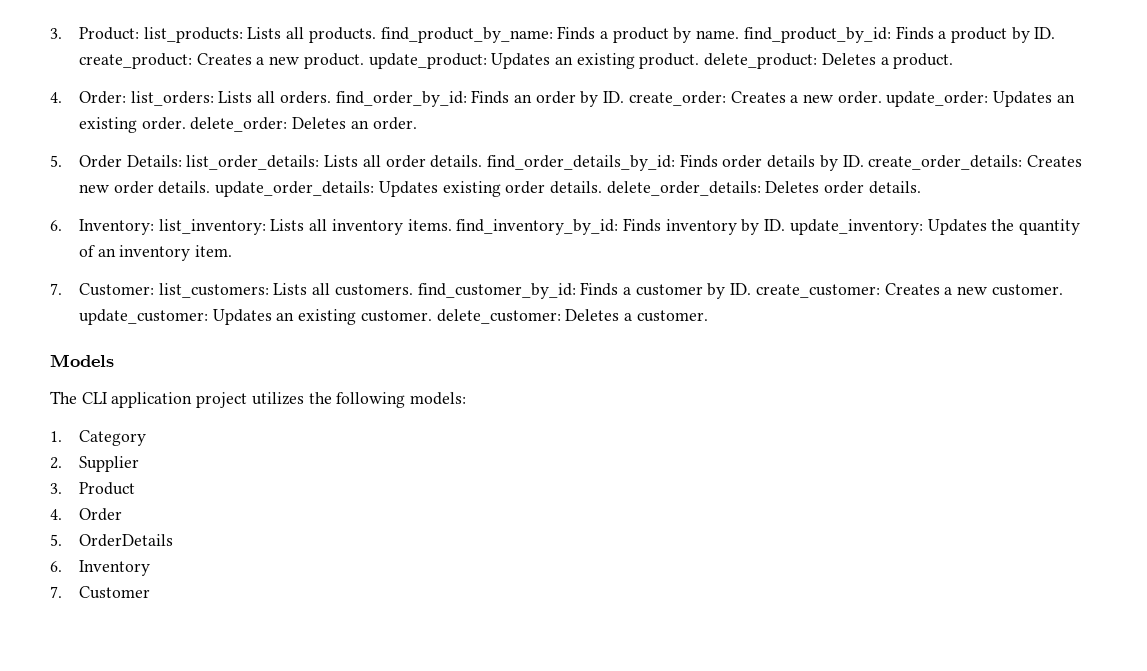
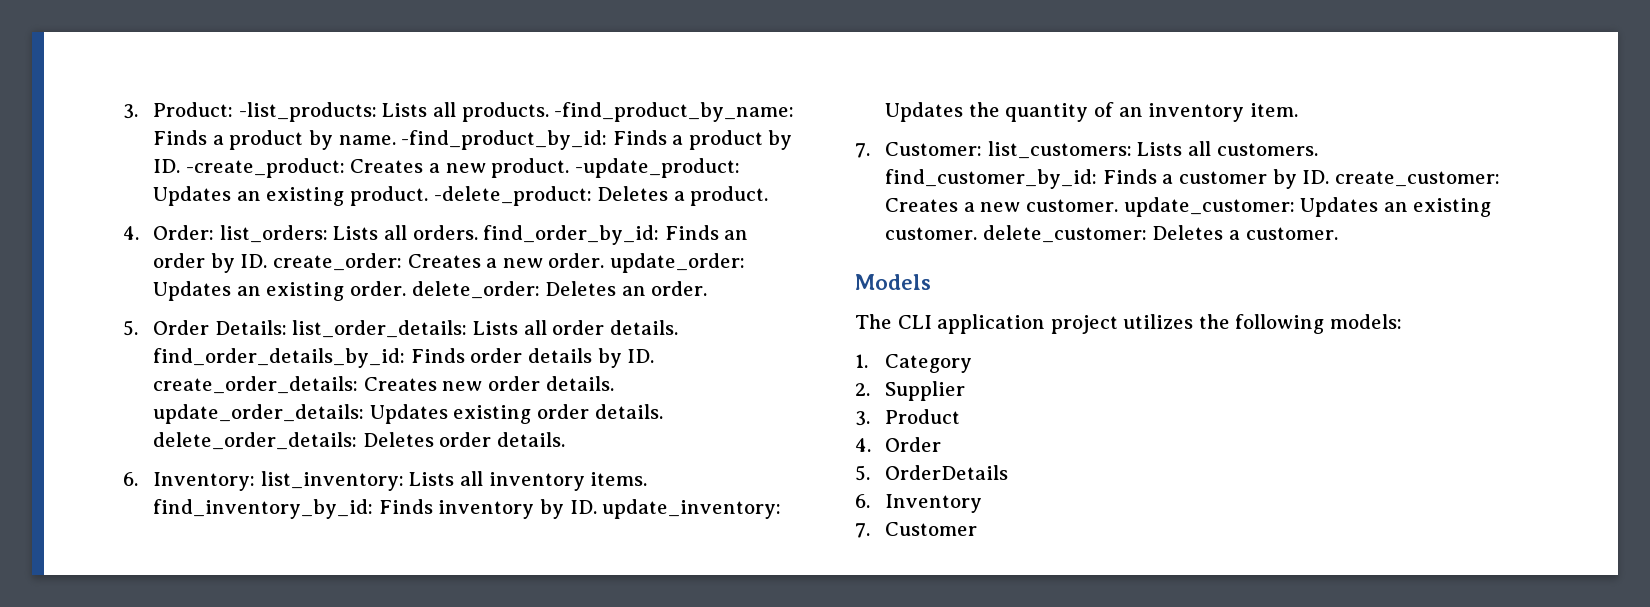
[143,27,243,43] list_products: -> [238,102,377,122] -list_products:
[380,27,553,43] find_product_by_name: -> [554,102,795,122] -find_product_by_name:
[743,27,891,43] find_product_by_id: -> [401,130,608,150] -find_product_by_id:
[78,53,192,69] create_product: -> [185,158,345,178] -create_product:
[368,53,487,69] update_product: -> [574,158,740,178] -update_product:
[704,53,818,69] delete_product: -> [433,186,592,206] -delete_product:

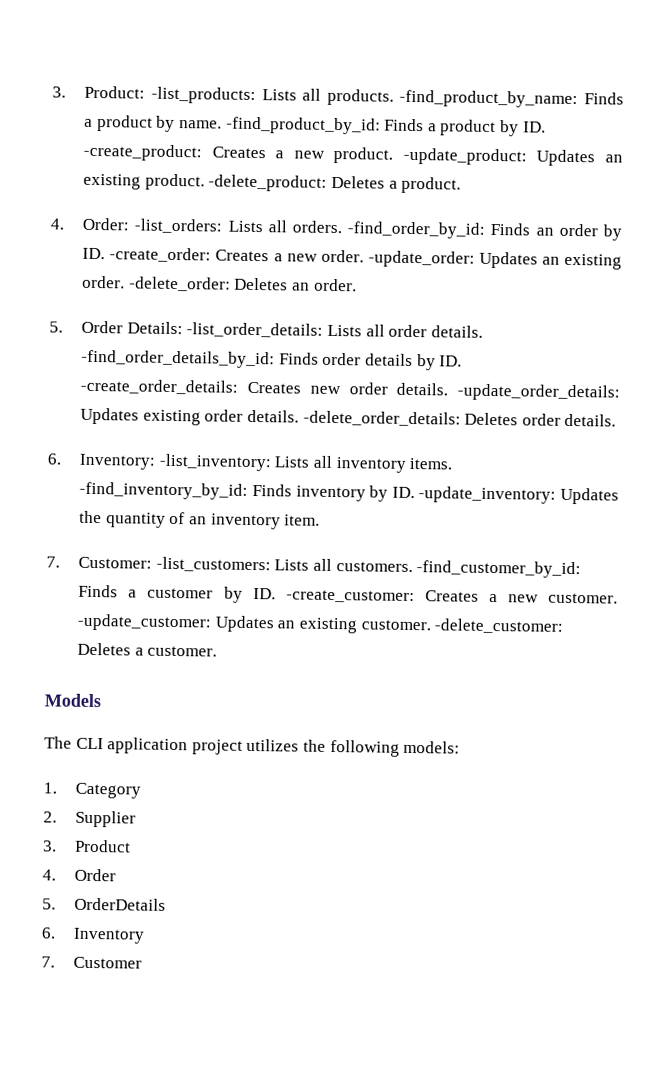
[219,225,328,243] list_orders: -> [134,218,223,234] -list_orders:
[483,225,660,245] find_order_by_id: -> [347,221,486,239] -find_order_by_id:
[273,253,403,271] create_order: -> [109,247,212,263] -create_order:
[609,253,745,273] update_order: -> [367,250,475,268] -update_order:
[411,281,540,299] delete_order: -> [128,276,231,292] -delete_order:
[292,320,468,338] list_order_details: -> [186,322,324,338] -list_order_details:
[153,348,406,368] find_order_details_by_id: -> [81,349,276,369] -find_order_details_by_id:
[153,376,359,394] create_order_details: -> [80,378,239,395] -create_order_details:
[153,404,365,424] update_order_details: -> [457,383,620,402] -update_order_details:
[153,432,358,450] delete_order_details: -> [302,410,461,427] -delete_order_details:
[260,471,404,491] list_inventory: -> [158,453,272,472] -list_inventory:
[153,499,374,519] find_inventory_by_id: -> [79,481,249,500] -find_inventory_by_id:
[602,499,782,519] update_inventory: -> [418,486,557,504] -update_inventory:
[987,141,1132,159] list_customers: -> [155,556,271,573] -list_customers:
[885,169,1098,189] find_customer_by_id: -> [416,560,582,579] -find_customer_by_id:
[1334,171,1500,187] create_customer: -> [285,589,415,604] -create_customer:
[1123,197,1295,217] update_customer: -> [77,613,212,632] -update_customer:
[982,225,1147,243] delete_customer: -> [434,618,564,634] -delete_customer:

